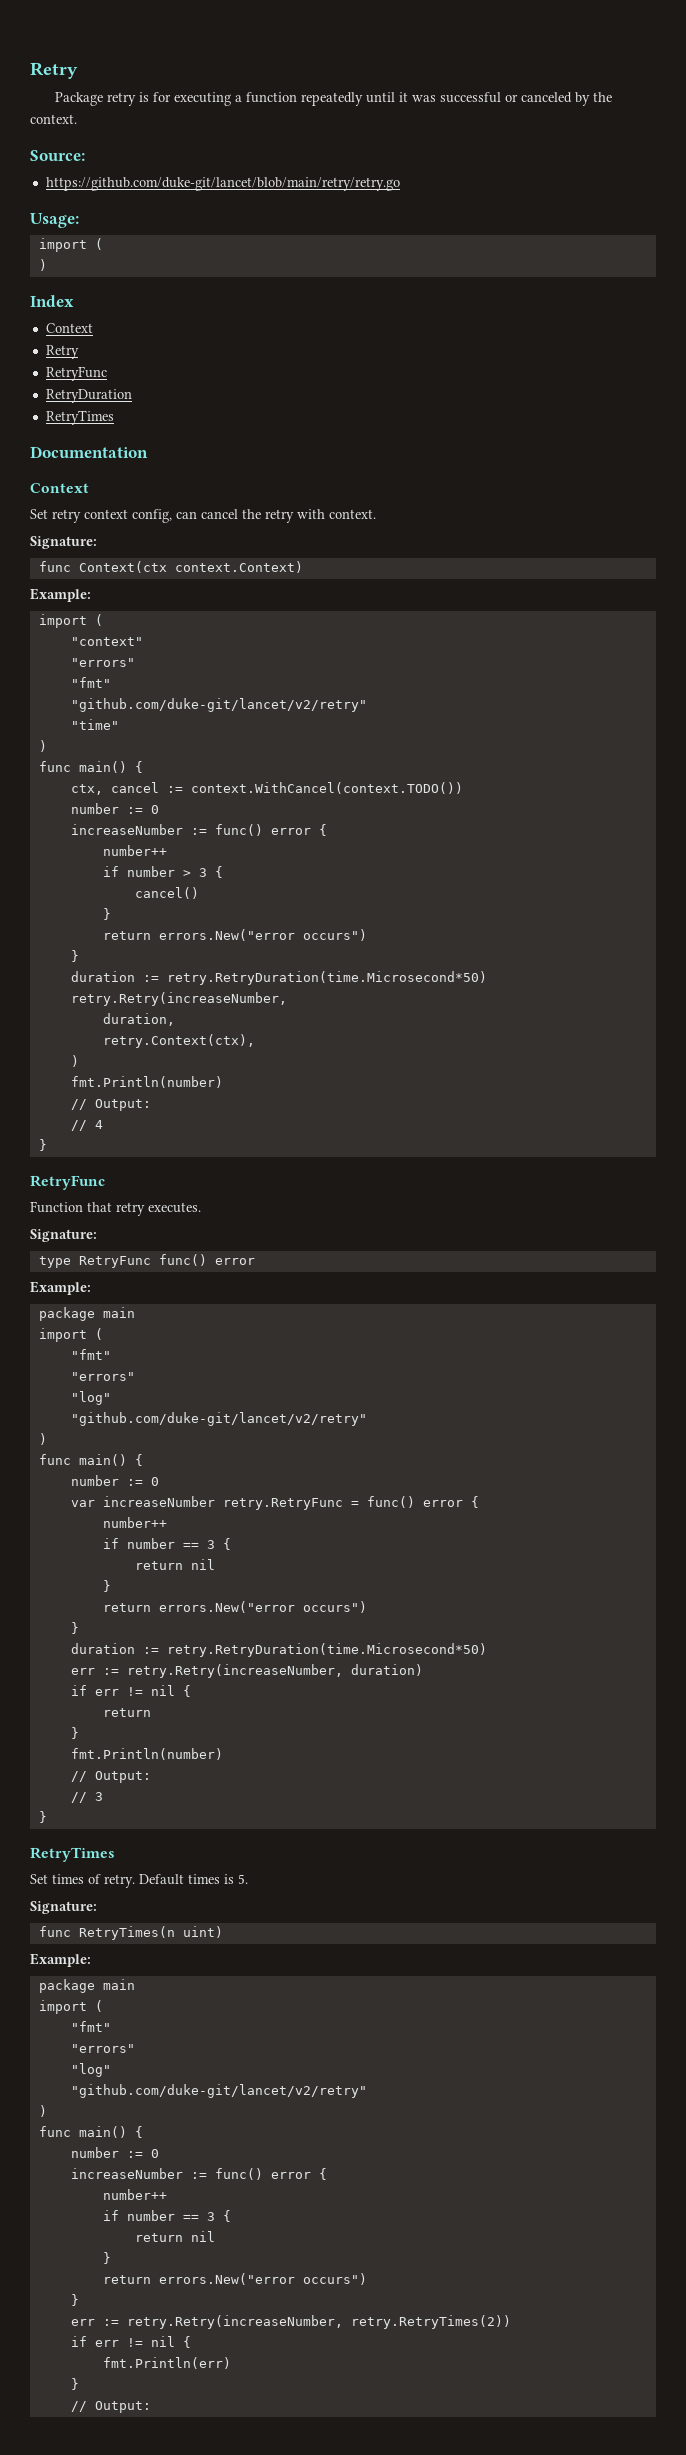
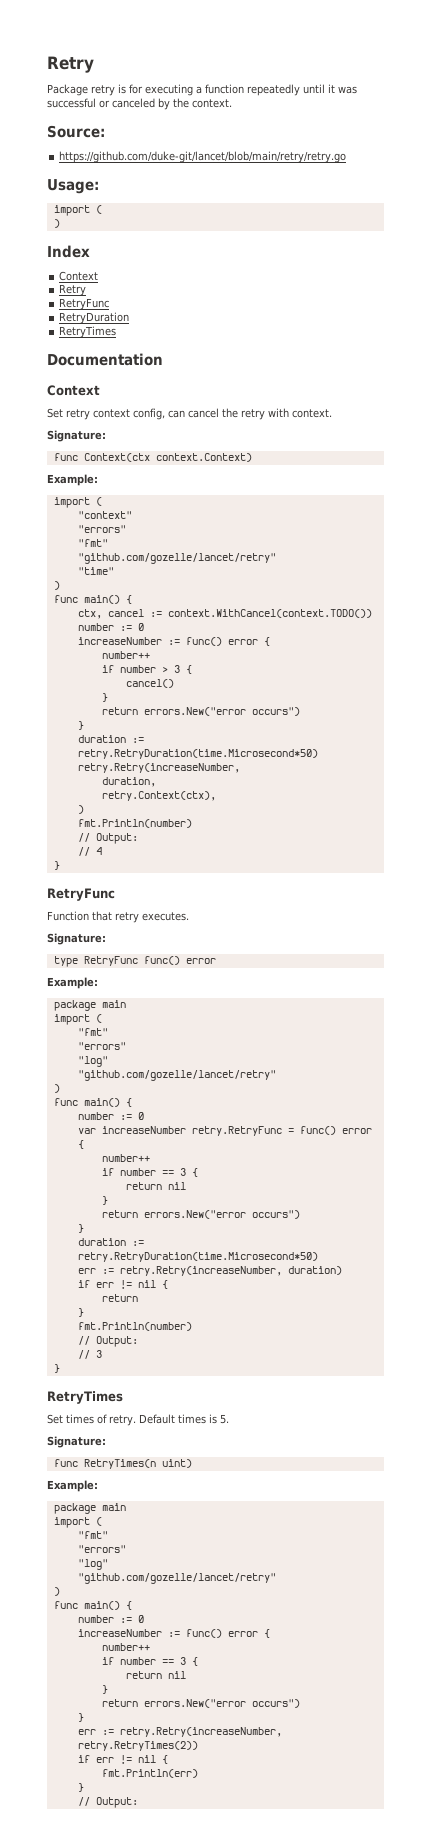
[70,698,367,712] "github.com/duke-git/lancet/v2/retry" -> [77,553,276,564] "github.com/gozelle/lancet/retry"
[70,1412,367,1426] "github.com/duke-git/lancet/v2/retry" -> [77,1070,276,1081] "github.com/gozelle/lancet/retry"
[70,2084,367,2098] "github.com/duke-git/lancet/v2/retry" -> [77,1573,276,1584] "github.com/gozelle/lancet/retry"

